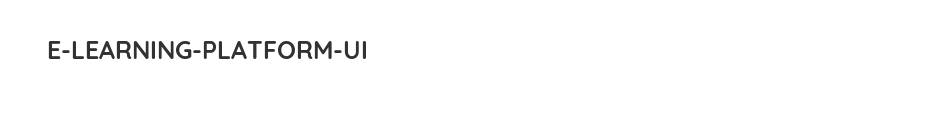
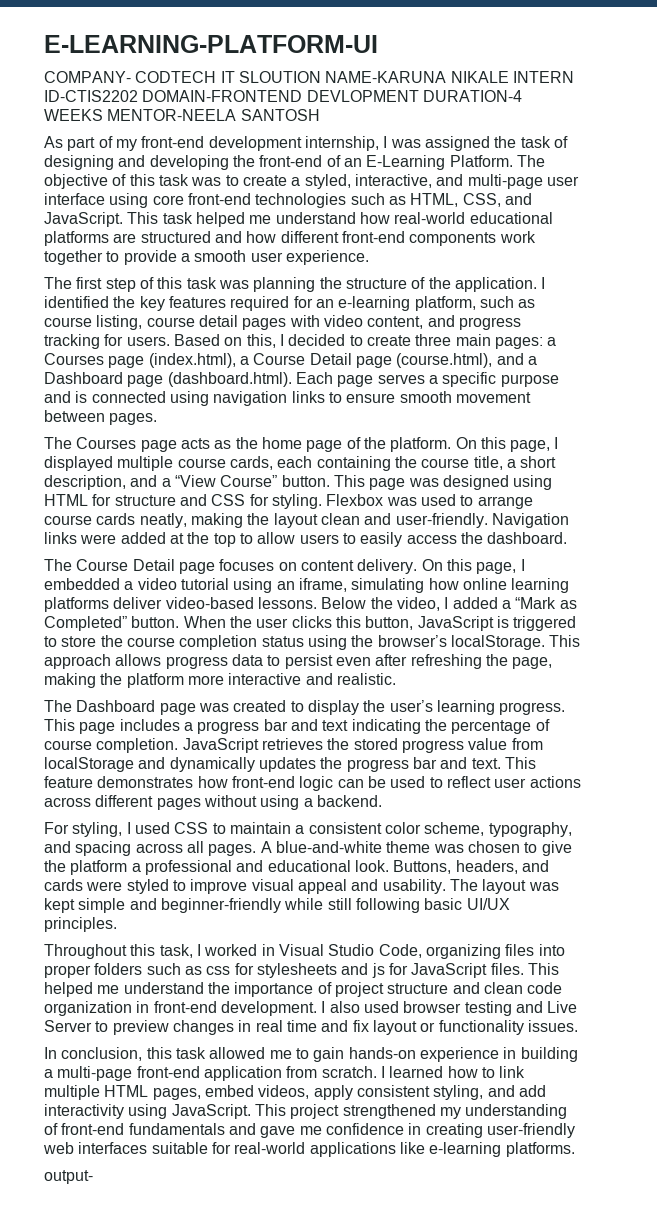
(368, 49) none -> [44,71,574,83] [44,90,522,102] [44,109,320,121] [44,136,568,151] [44,155,545,170] [44,174,579,189] [44,193,532,208] [44,212,553,227] [44,231,536,246] [44,250,369,265] [44,277,546,292] [44,296,536,311] [44,315,521,330] [44,334,557,349] [44,353,537,368] [44,372,559,387] [44,391,531,406] [44,410,158,425] [44,437,559,452] [44,456,557,471] [44,475,553,490] [44,494,533,509] [44,513,569,528] [44,532,568,547] [44,559,525,574] [44,578,570,593] [44,597,577,612] [44,616,577,631] [44,635,581,650] [44,654,553,669] [44,673,396,688] [44,700,566,715] [44,719,550,734] [44,738,543,753] [44,757,536,772] [44,776,581,791] [44,795,382,810] [44,822,572,837] [44,841,572,856] [44,860,549,875] [44,879,559,894] [44,898,510,913] [44,917,117,932] [44,944,565,959] [44,963,559,978] [44,982,563,997] [44,1001,578,1016] [44,1020,578,1035] [44,1047,578,1062] [44,1066,526,1081] [44,1085,546,1100] [44,1104,568,1119] [44,1123,575,1138] [43,1142,575,1157] [44,1170,93,1184] // COMPANY- CODTECH IT SLOUTION NAME-KARUNA NIKALE INTERN ID-CTIS2202 DOMAIN-FRONTEND DEVLOPMENT DURATION-4 WEEKS MENTOR-NEELA SANTOSH // As part of my front-end development internship, I was assigned the task of designing and developing the front-end of an E-Learning Platform. The objective of this task was to create a styled, interactive, and multi-page user interface using core front-end technologies such as HTML, CSS, and JavaScript. This task helped me understand how real-world educational platforms are structured and how different front-end components work together to provide a smooth user experience. // The first step of this task was planning the structure of the application. I identified the key features required for an e-learning platform, such as course listing, course detail pages with video content, and progress tracking for users. Based on this, I decided to create three main pages: a Courses page (index.html), a Course Detail page (course.html), and a Dashboard page (dashboard.html). Each page serves a specific purpose and is connected using navigation links to ensure smooth movement between pages. // The Courses page acts as the home page of the platform. On this page, I displayed multiple course cards, each containing the course title, a short description, and a “View Course” button. This page was designed using HTML for structure and CSS for styling. Flexbox was used to arrange course cards neatly, making the layout clean and user-friendly. Navigation links were added at the top to allow users to easily access the dashboard. // The Course Detail page focuses on content delivery. On this page, I embedded a video tutorial using an iframe, simulating how online learning platforms deliver video-based lessons. Below the video, I added a “Mark as Completed” button. When the user clicks this button, JavaScript is triggered to store the course completion status using the browser’s localStorage. This approach allows progress data to persist even after refreshing the page, making the platform more interactive and realistic. // The Dashboard page was created to display the user’s learning progress. This page includes a progress bar and text indicating the percentage of course completion. JavaScript retrieves the stored progress value from localStorage and dynamically updates the progress bar and text. This feature demonstrates how front-end logic can be used to reflect user actions across different pages without using a backend. // For styling, I used CSS to maintain a consistent color scheme, typography, and spacing across all pages. A blue-and-white theme was chosen to give the platform a professional and educational look. Buttons, headers, and cards were styled to improve visual appeal and usability. The layout was kept simple and beginner-friendly while still following basic UI/UX principles. // Throughout this task, I worked in Visual Studio Code, organizing files into proper folders such as css for stylesheets and js for JavaScript files. This helped me understand the importance of project structure and clean code organization in front-end development. I also used browser testing and Live Server to preview changes in real time and fix layout or functionality issues. // In conclusion, this task allowed me to gain hands-on experience in building a multi-page front-end application from scratch. I learned how to link multiple HTML pages, embed videos, apply consistent styling, and add interactivity using JavaScript. This project strengthened my understanding of front-end fundamentals and gave me confidence in creating user-friendly web interfaces suitable for real-world applications like e-learning platforms. // output-

